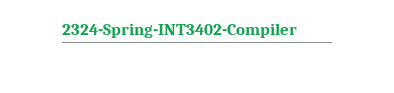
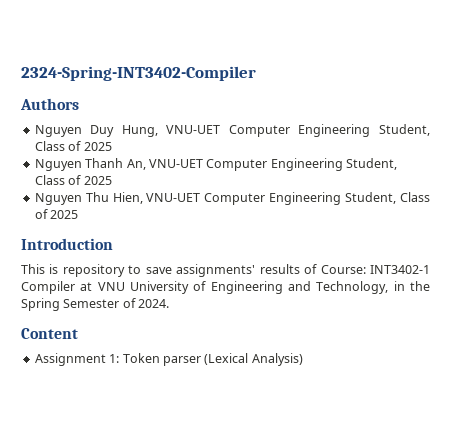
(297, 30) none -> [20,98,79,110] [34,124,430,137] [34,141,112,151] [34,158,397,171] [34,175,112,185] [34,192,430,205] [34,209,79,219] [21,238,113,250] [21,264,431,277] [21,281,430,294] [21,298,170,311] [21,328,78,339] [34,353,303,366] // Authors // Nguyen Duy Hung, VNU-UET Computer Engineering Student, Class of 2025 // Nguyen Thanh An, VNU-UET Computer Engineering Student, Class of 2025 // Nguyen Thu Hien, VNU-UET Computer Engineering Student, Class of 2025 // Introduction // This is repository to save assignments' results of Course: INT3402-1 Compiler at VNU University of Engineering and Technology, in the Spring Semester of 2024. // Content // Assignment 1: Token parser (Lexical Analysis)

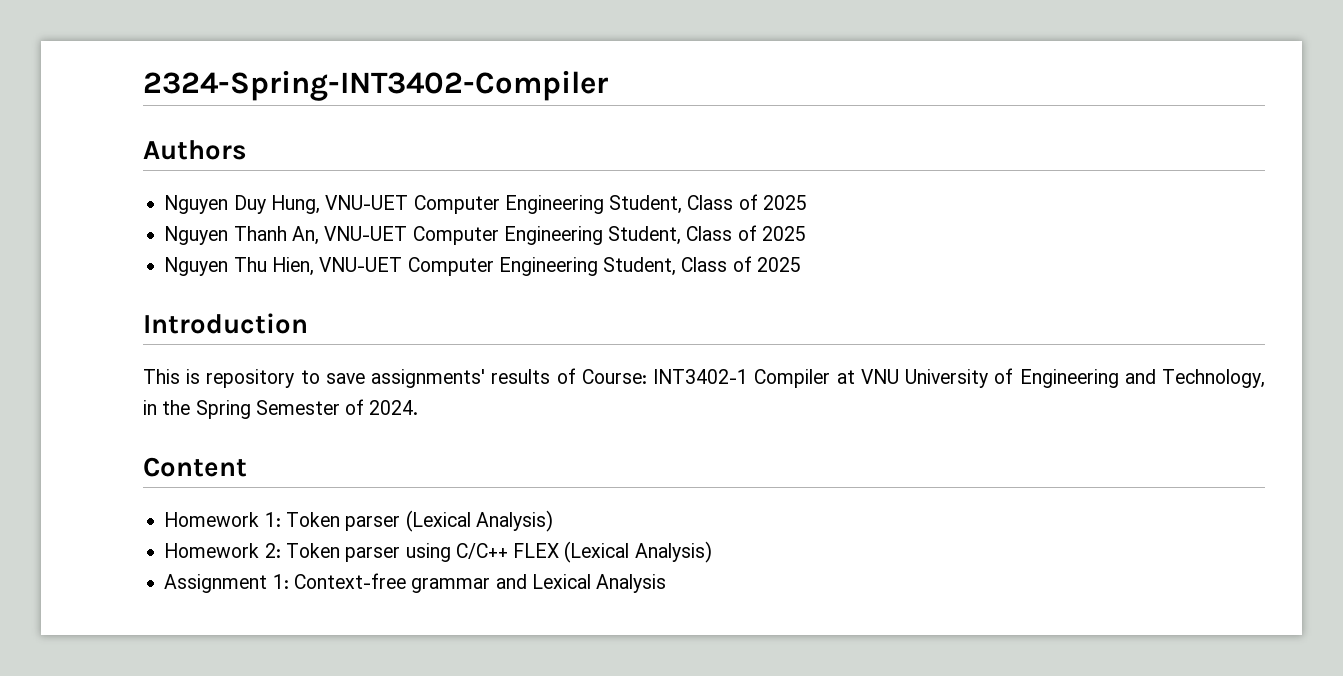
[34,353,106,366] Assignment -> [164,512,260,527] Homework
(303, 359) none -> [164,541,712,563] [164,573,667,593] // Homework 2: Token parser using C/C++ FLEX (Lexical Analysis) // Assignment 1: Context-free grammar and Lexical Analysis

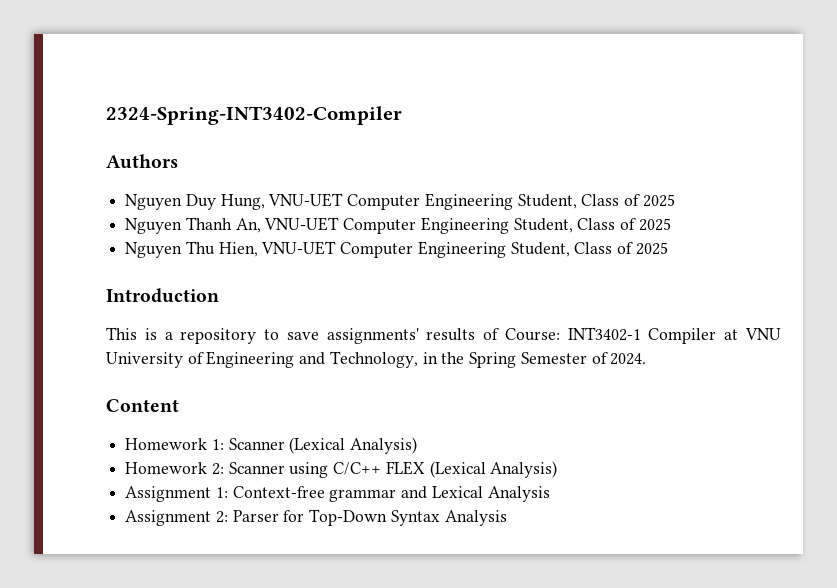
(201, 376) none -> [164,332,173,340] a
[285,512,401,531] Token parser -> [228,438,285,450] Scanner
[285,543,401,562] Token parser -> [228,462,285,474] Scanner
(667, 583) none -> [125,509,507,526] // Assignment 2: Parser for Top-Down Syntax Analysis

